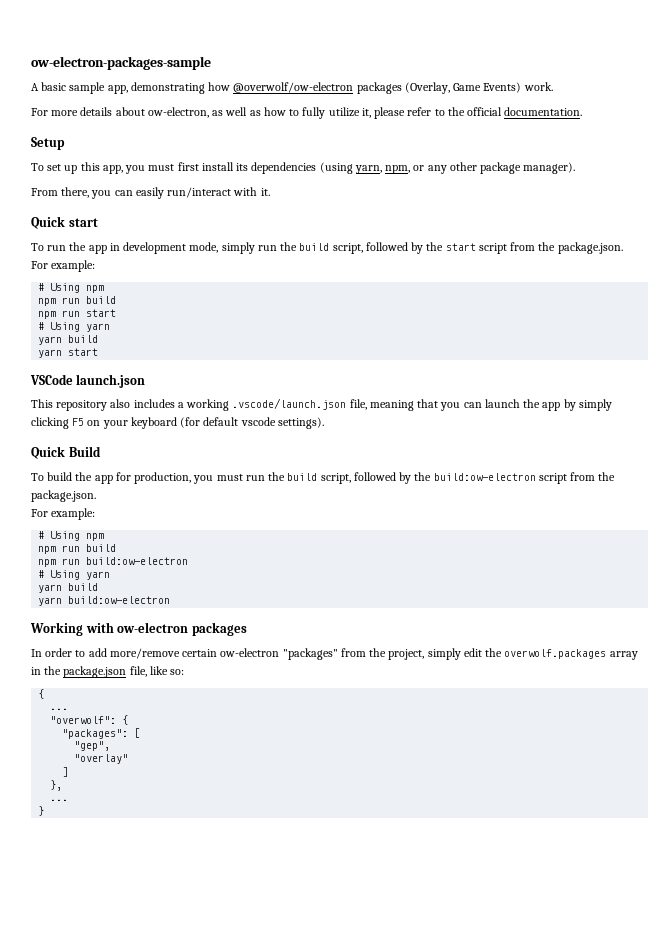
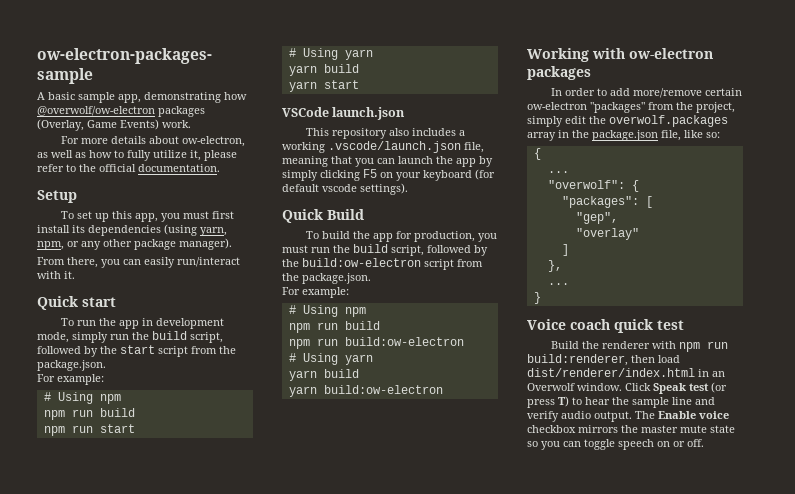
(45, 811) none -> [527,319,684,333] [551,341,729,352] [527,354,680,366] [527,368,725,377] [527,382,727,394] [527,396,715,408] [527,411,729,422] [527,425,735,433] [527,439,704,450] // Voice coach quick test // Build the renderer with npm run build:renderer, then load dist/renderer/index.html in an Overwolf window. Click Speak test (or press T) to hear the sample line and verify audio output. The Enable voice checkbox mirrors the master mute state so you can toggle speech on or off.

